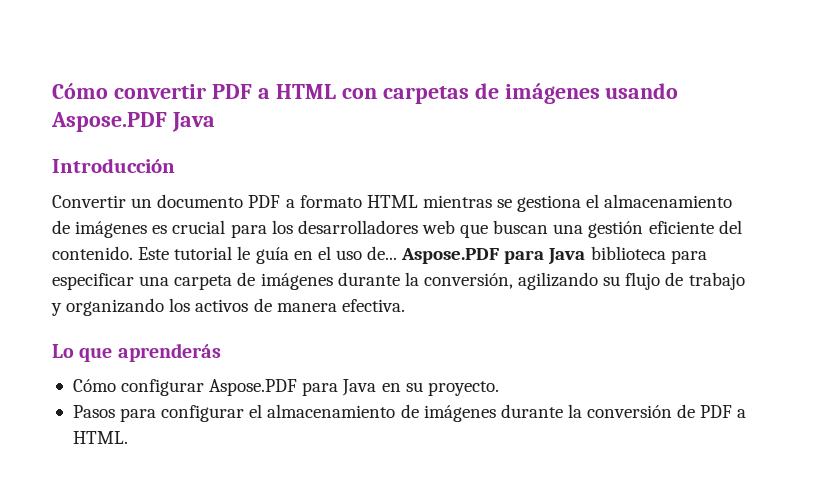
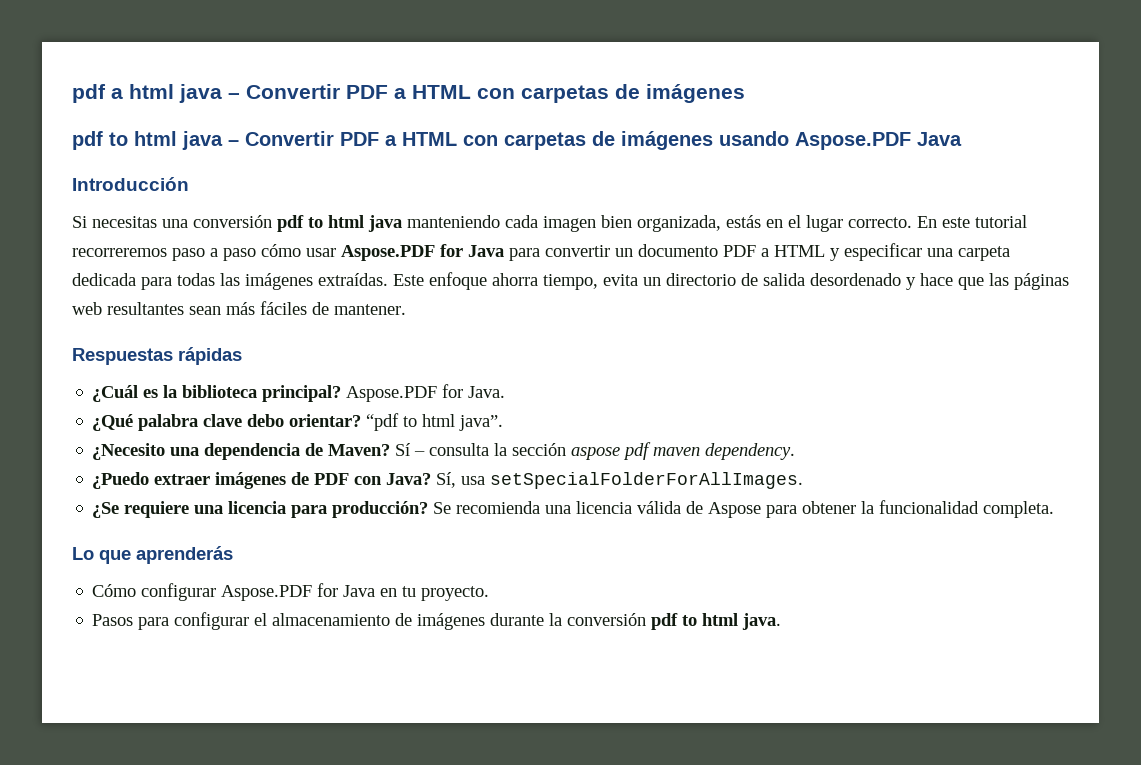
[52,83,206,99] Cómo convertir -> [72,84,745,103] [72,131,334,150] pdf a html java – Convertir PDF a HTML con carpetas de imágenes // pdf to html java – Convertir
[52,194,733,212] [52,220,742,238] [52,246,707,265] [52,272,745,290] [51,298,405,316] Convertir un documento PDF a formato HTML mientras se gestiona el almacenamiento de imágenes es crucial para los desarrolladores web que buscan una gestión eficiente del contenido. Este tutorial le guía en el uso de... Aspose.PDF para Java biblioteca para especificar una carpeta de imágenes durante la conversión, agilizando su flujo de trabajo y organizando los activos de manera efectiva. -> [72,215,1027,232] [72,243,1010,261] [72,272,1069,290] [72,301,406,315] [72,347,242,365] [92,384,506,402] [92,413,504,431] [92,442,796,460] [92,472,804,489] [92,500,1055,518] Si necesitas una conversión pdf to html java manteniendo cada imagen bien organizada, estás en el lugar correcto. En este tutorial recorreremos paso a paso cómo usar Aspose.PDF for Java para convertir un documento PDF a HTML y especificar una carpeta dedicada para todas las imágenes extraídas. Este enfoque ahorra tiempo, evita un directorio de salida desordenado y hace que las páginas web resultantes sean más fáciles de mantener. // Respuestas rápidas // ¿Cuál es la biblioteca principal? Aspose.PDF for Java. // ¿Qué palabra clave debo orientar? “pdf to html java”. // ¿Necesito una dependencia de Maven? Sí – consulta la sección aspose pdf maven dependency. // ¿Puedo extraer imágenes de PDF con Java? Sí, usa setSpecialFolderForAllImages. // ¿Se requiere una licencia para producción? Se recomienda una licencia válida de Aspose para obtener la funcionalidad completa.
[302,382,339,396] para -> [317,583,339,597] for
[405,382,423,392] su -> [402,586,417,597] tu
[677,404,747,418] [72,431,128,444] de PDF a HTML. -> [651,613,782,630] pdf to html java.

